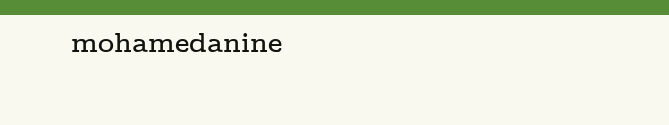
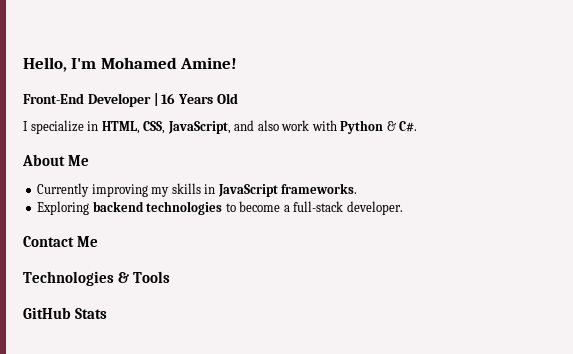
[71,33,282,52] mohamedanine -> [23,57,238,72] [23,93,238,107] [23,120,418,134] [22,154,90,166] [37,183,358,197] [37,201,403,215] [23,236,99,247] [23,271,171,286] [23,307,108,319] Hello, I'm Mohamed Amine! // Front-End Developer | 16 Years Old // I specialize in HTML, CSS, JavaScript, and also work with Python & C#. // About Me // Currently improving my skills in JavaScript frameworks. // Exploring backend technologies to become a full-stack developer. // Contact Me // Technologies & Tools // GitHub Stats

